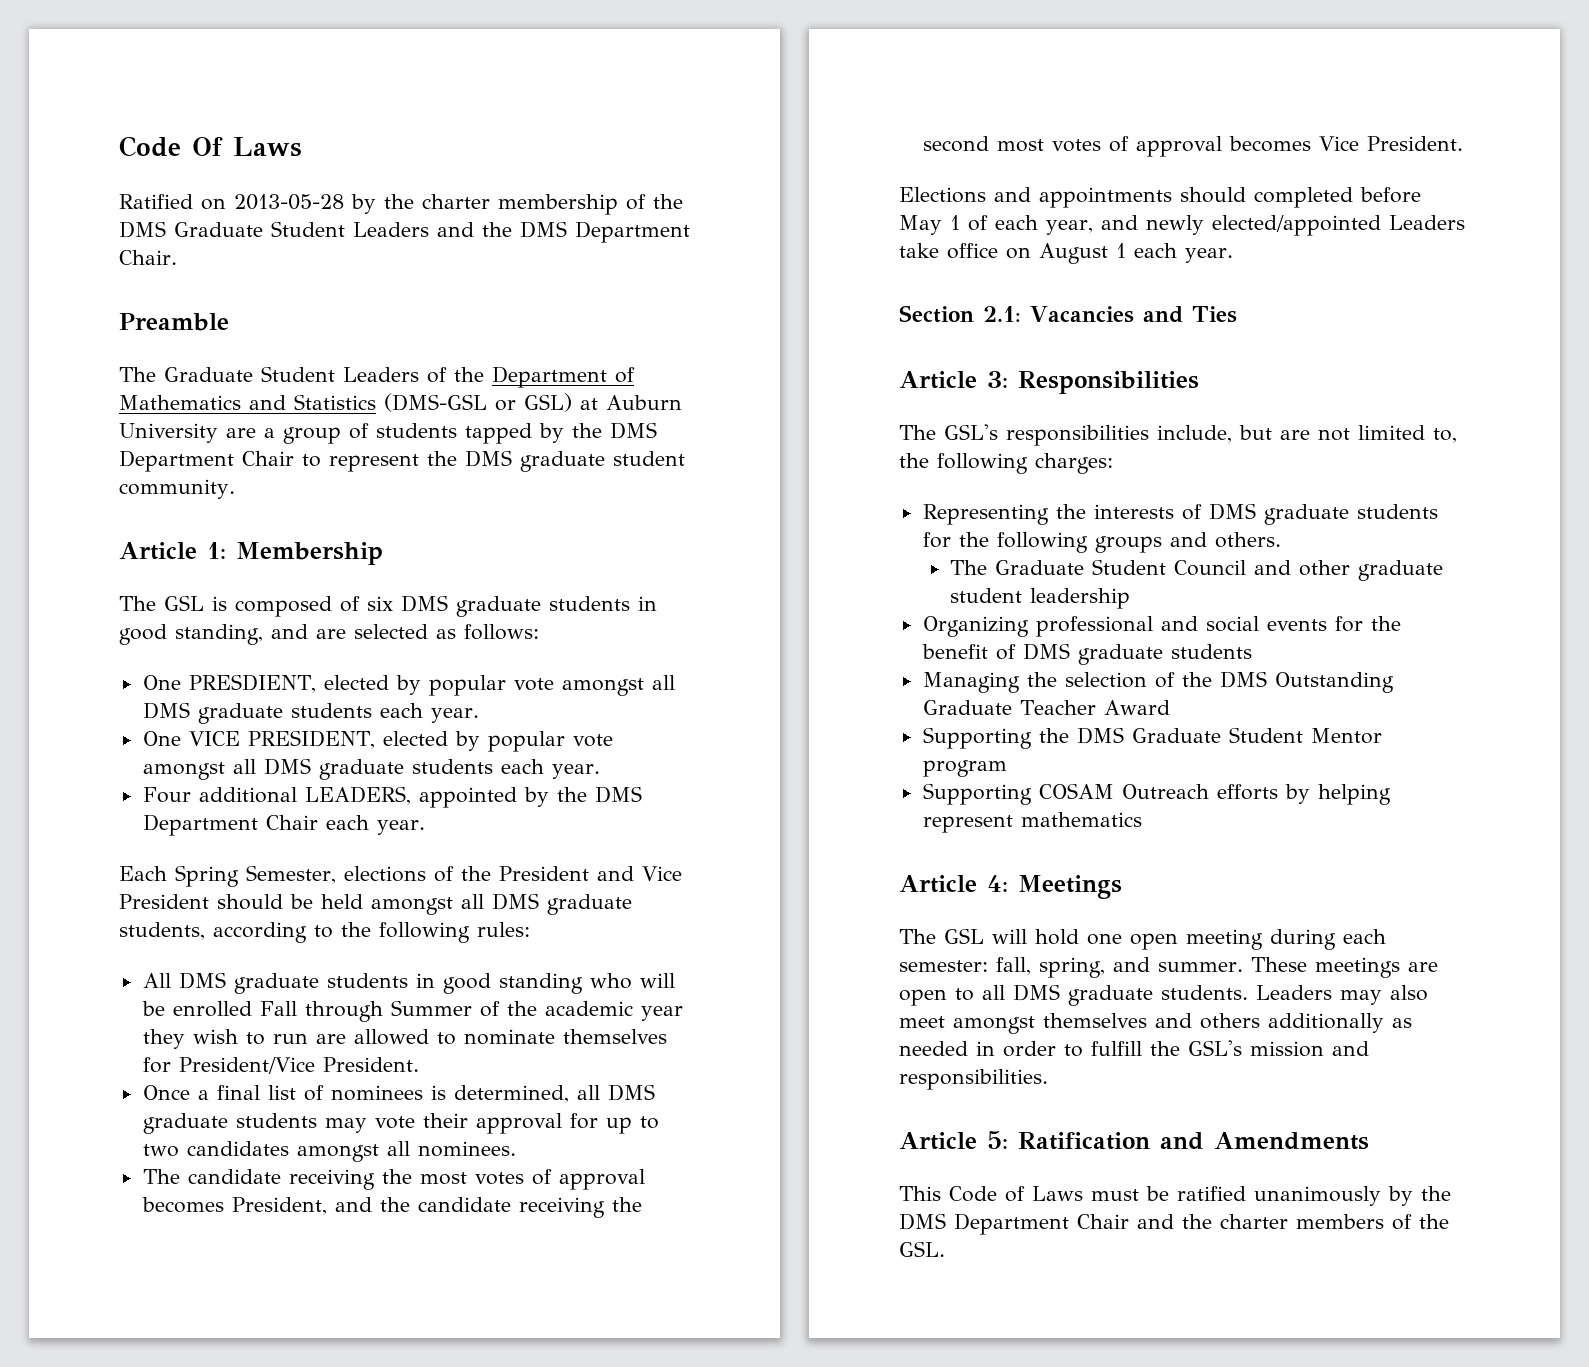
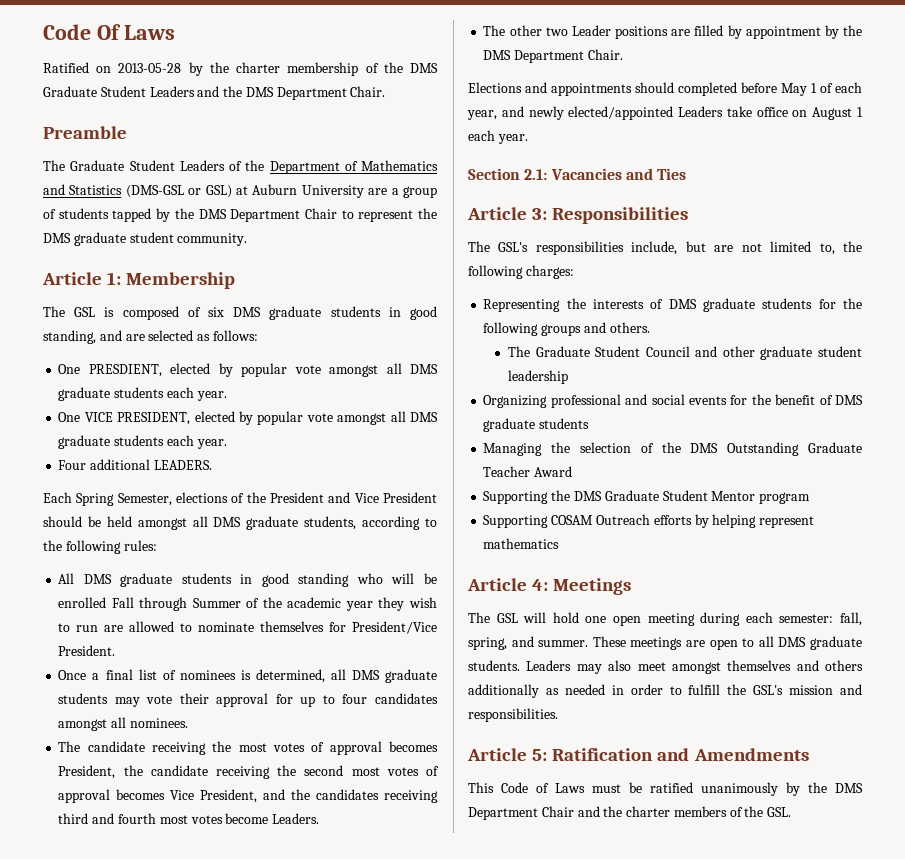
[304,786,642,808] [142,814,425,836] LEADERS, appointed by the DMS Department Chair each year. -> [153,460,212,470] LEADERS.
[142,1144,179,1157] two -> [342,694,368,704] four
[334,1197,372,1212] and -> (116, 772) none
[1366,136,1463,151] President. -> [200,789,438,803] [58,813,320,824] [483,25,862,39] [483,49,623,63] President, and the candidates receiving third and fourth most votes become Leaders. // The other two Leader positions are filled by appointment by the DMS Department Chair.

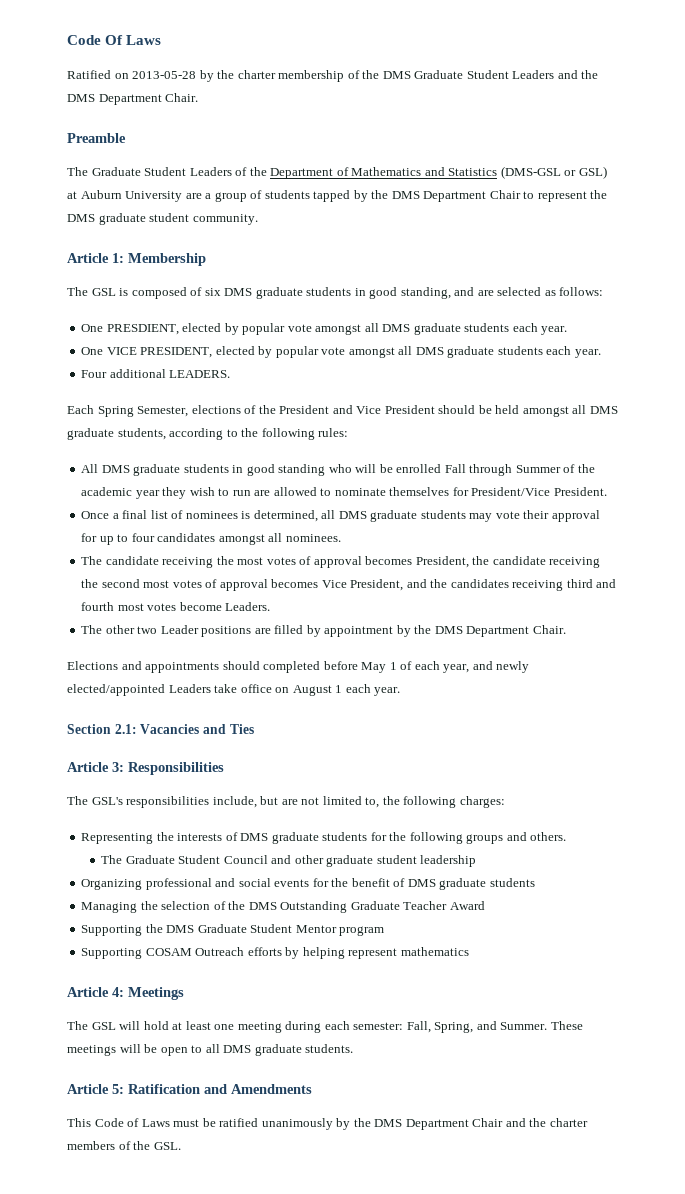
[585,615,641,626] one open -> [172,1021,235,1030] at least one
[840,612,862,626] [468,636,705,650] fall, spring, and summer. These meetings are -> [406,1021,583,1033] [67,1044,158,1056] Fall, Spring, and Summer. These meetings will be
[526,660,863,674] [468,684,862,698] [468,708,558,722] Leaders may also meet amongst themselves and others additionally as needed in order to fulfill the GSL's mission and responsibilities. -> (354, 1048) none

